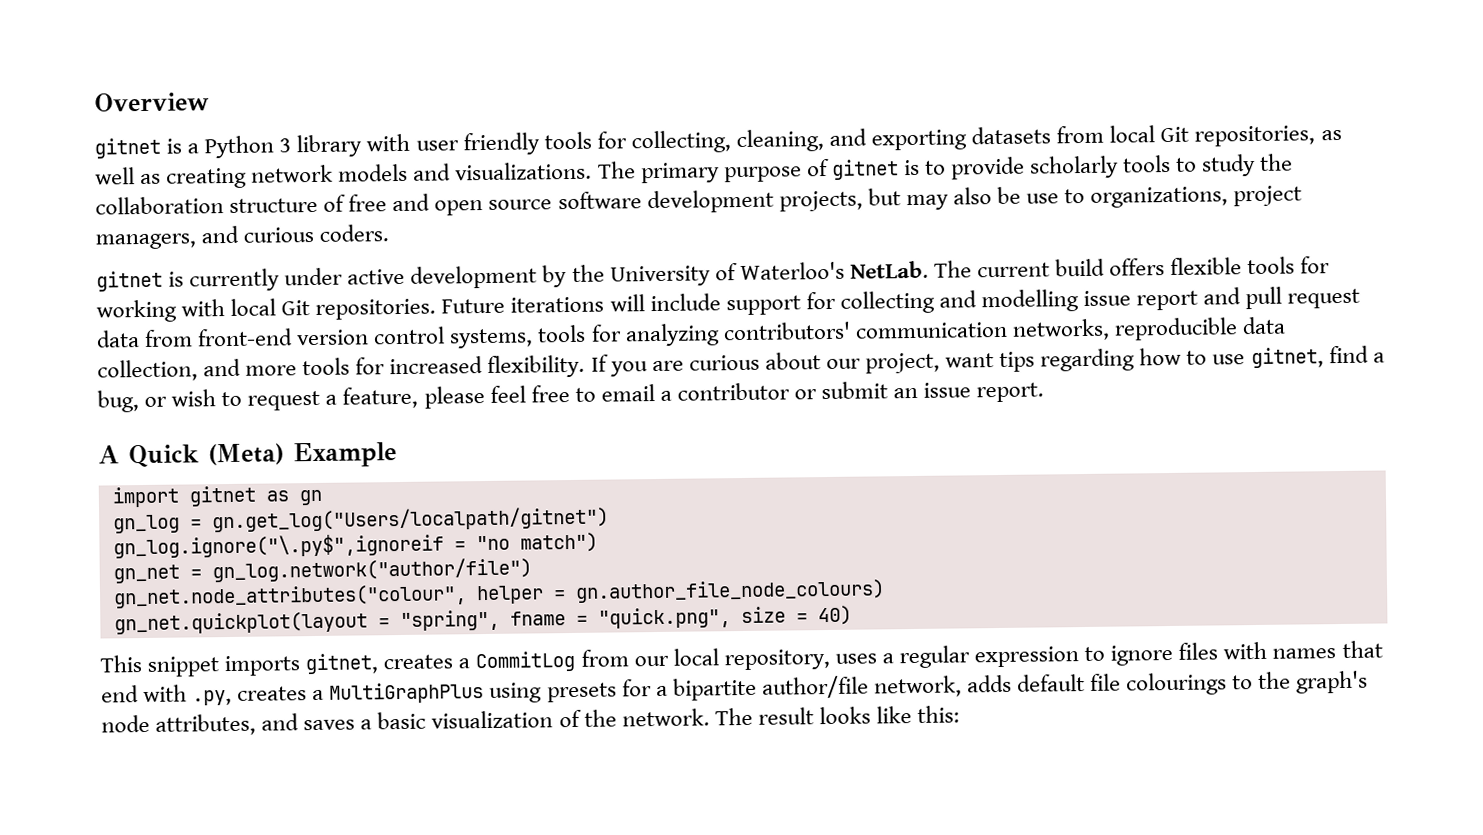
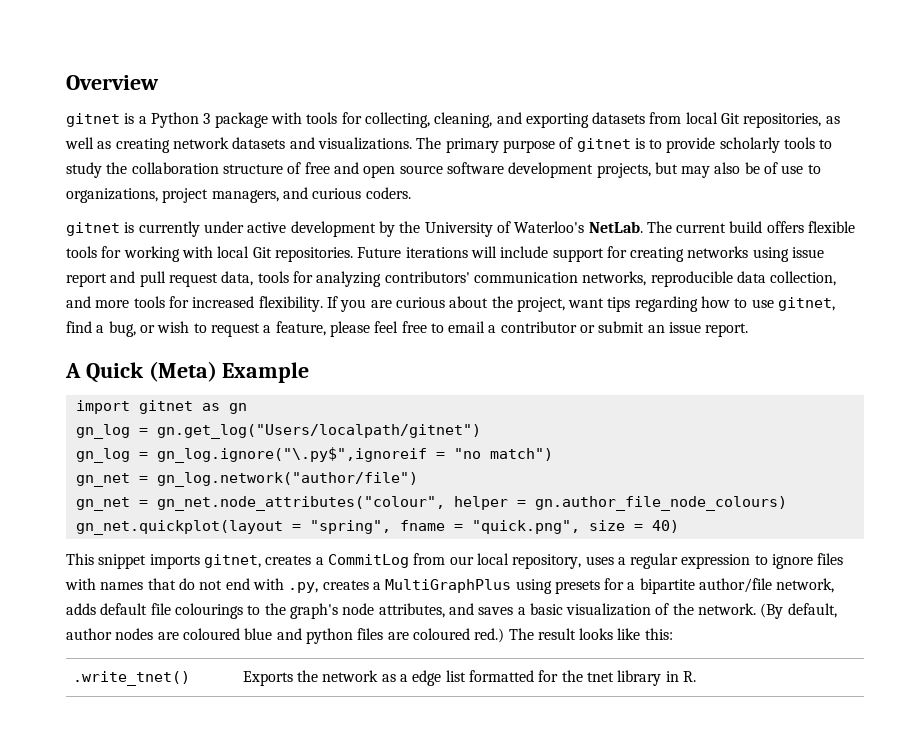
[296,132,540,158] library with user friendly -> [214,112,302,128] package with
[338,163,409,182] models -> [232,137,286,149] datasets
(1021, 195) none -> [764,162,779,174] of
[839,289,1079,314] collecting and modelling -> [630,246,789,262] creating networks using
[96,326,534,349] data from front-end version control systems, -> [221,271,254,286] data,
[825,358,861,370] our -> [491,296,513,308] the
(609, 519) none -> [75,448,148,463] gn_log =
(532, 570) none -> [75,497,148,511] gn_net =
(1383, 649) none -> [178,578,223,590] do not
(710, 717) none -> [760,603,837,619] [66,628,505,644] (By default, author nodes are coloured blue and python files are coloured red.)
(961, 714) none -> [72,671,190,686] [242,670,696,686] // .write_tnet() | Exports the network as a edge list formatted for the tnet library in R.

